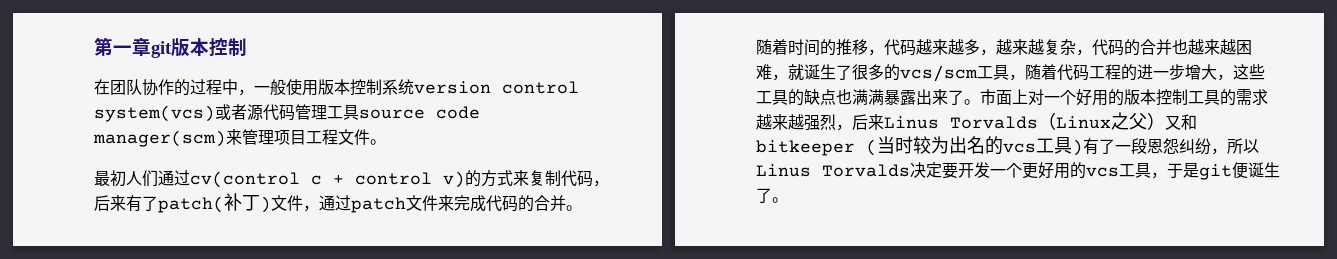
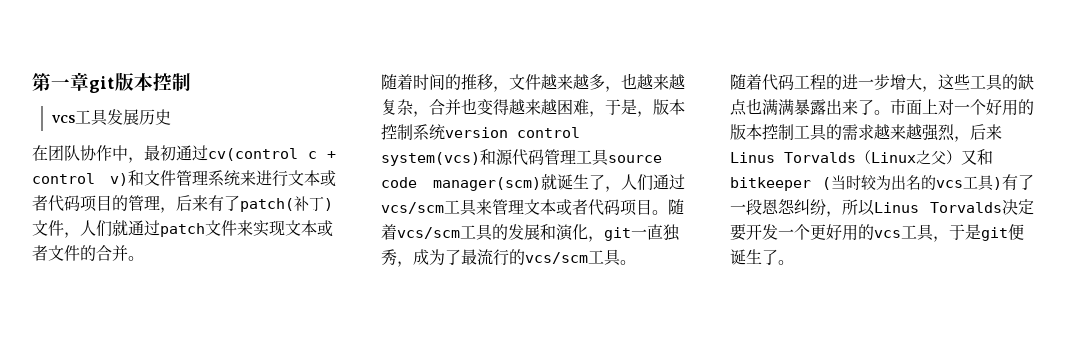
(247, 47) none -> [51,109,171,126] // vcs工具发展历史
[174,79,579,96] [94,104,480,122] [93,129,386,147] [94,170,158,187] 的过程中，一般使用版本控制系统version control system(vcs)或者源代码管理工具source code manager(scm)来管理项目工程文件。 // 最初人们 -> [112,145,176,163] 中，最初
[465,170,593,187] 的方式来复制代码 -> [128,170,336,187] [32,195,160,212] 和文件管理系统来进行文本或者代码项目的管理
(319, 208) none -> [80,220,128,237] 人们就
[454,195,518,212] 完成代码 -> [253,220,333,237] [32,245,80,261] 实现文本或者文件
[884,39,916,56] 代码 -> [509,74,541,90] 文件
(996, 52) none -> [621,73,637,89] 也
[1092,39,1252,56] [756,64,884,81] 代码的合并也越来越困难，就诞生了很多 -> [429,98,685,117] [381,124,580,140] [381,149,662,166] [381,174,685,192] [381,199,684,216] [381,224,680,242] [381,249,509,267] 合并也变得越来越困难，于是，版本控制系统version control system(vcs)和源代码管理工具source code manager(scm)就诞生了，人们通过vcs/scm工具来管理文本或者代码项目。随着vcs/scm工具的发展和演化，git一直独秀，成为了最流行
[1009,74,1025,81] ， -> [620,260,636,265] 。 //

